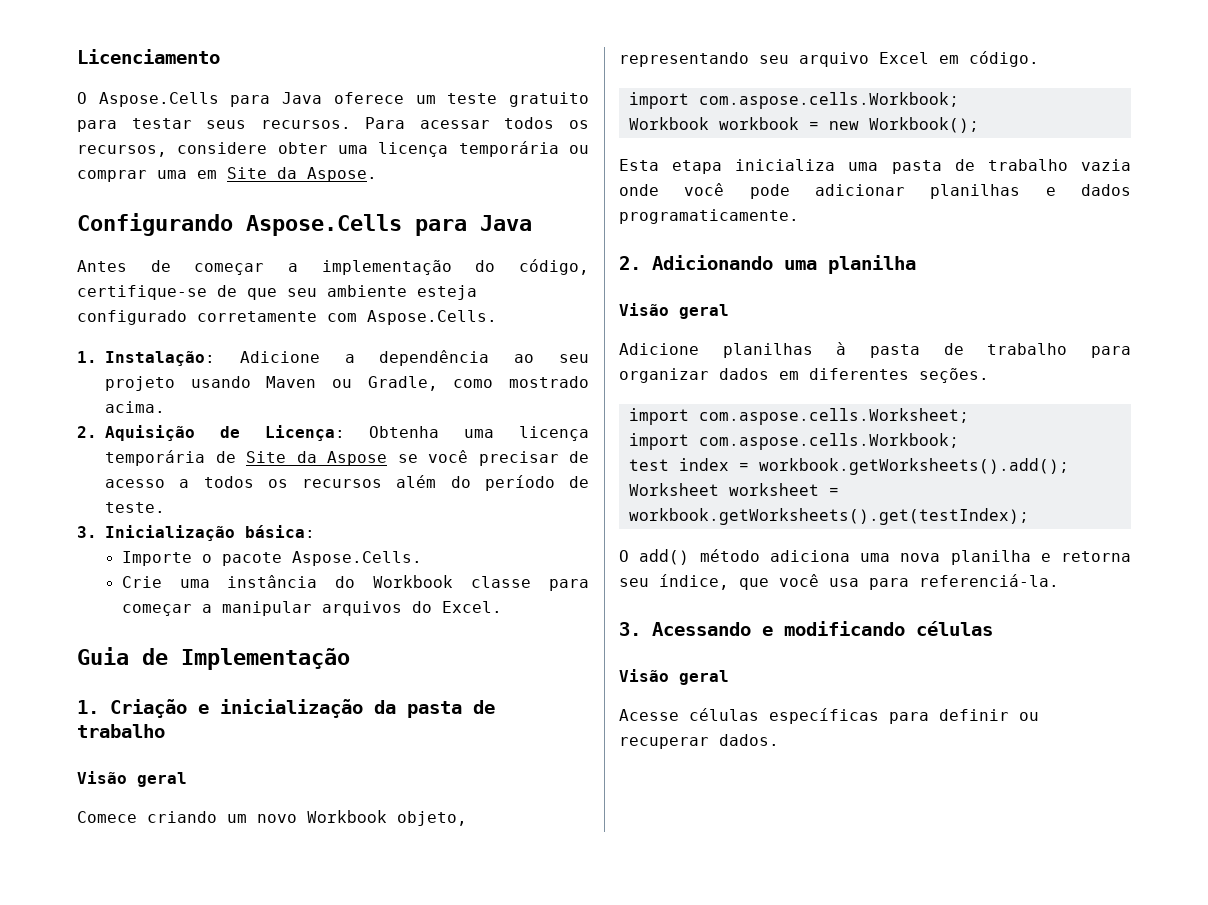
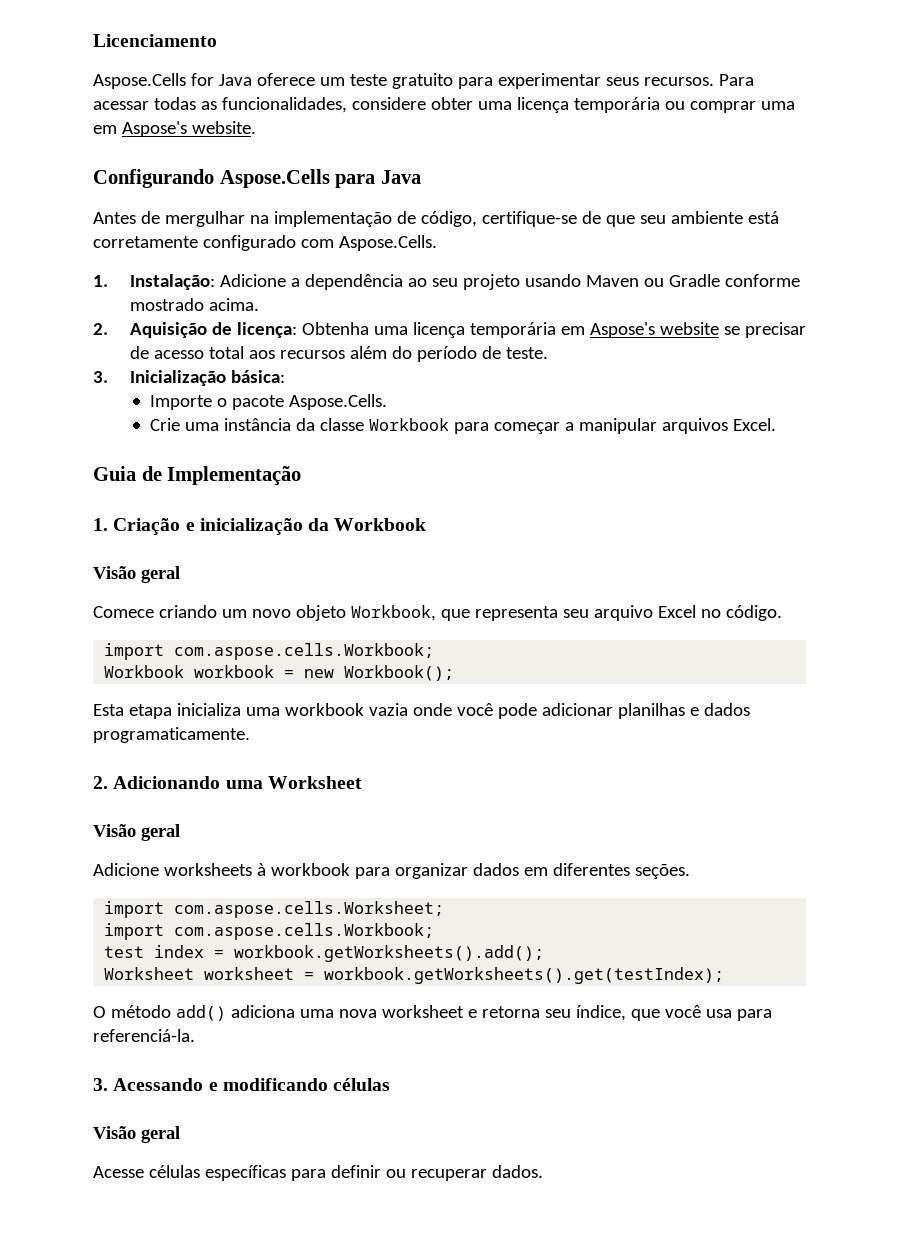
[77,92,271,107] O Aspose.Cells para -> [93,73,214,89] Aspose.Cells for
[131,118,192,129] testar -> [497,73,601,89] experimentar
[504,117,589,129] [77,145,167,157] todos os recursos, -> [153,97,347,113] todas as funcionalidades,
[227,167,377,182] Site da Aspose. -> [121,121,256,137] Aspose's website.
[194,260,496,275] começar a implementação do -> [164,211,416,227] mergulhar na implementação de
[417,285,477,300] [77,310,317,325] esteja configurado corretamente -> [747,211,779,224] [93,235,296,251] está corretamente configurado
[367,376,494,391] Gradle, como -> [668,274,800,287] Gradle conforme
[264,425,345,441] Licença: -> [236,322,297,338] licença:
[215,450,589,466] [105,476,288,488] de Site da Aspose se você precisar de acesso a todos os -> [560,322,806,338] [129,346,275,359] em Aspose's website se precisar de acesso total aos
[335,575,532,588] do Workbook classe -> [295,418,449,431] da classe Workbook
[411,601,432,613] do -> (728, 426) none
[407,700,495,718] [77,724,165,738] pasta de trabalho -> [334,518,427,531] Workbook
[307,810,467,826] [619,52,749,67] Workbook objeto, representando -> [295,605,558,621] objeto Workbook, que representa
[939,55,959,64] em -> [700,609,721,618] no
[891,159,1068,174] pasta de trabalho -> [284,703,364,716] workbook
[828,255,916,274] planilha -> [267,776,362,789] Worksheet
[722,342,1068,358] planilhas à pasta de trabalho -> [163,863,350,876] worksheets à workbook
[639,549,760,565] add() método -> [110,1005,226,1021] método add()
[950,550,1031,565] planilha -> [381,1005,464,1018] worksheet

